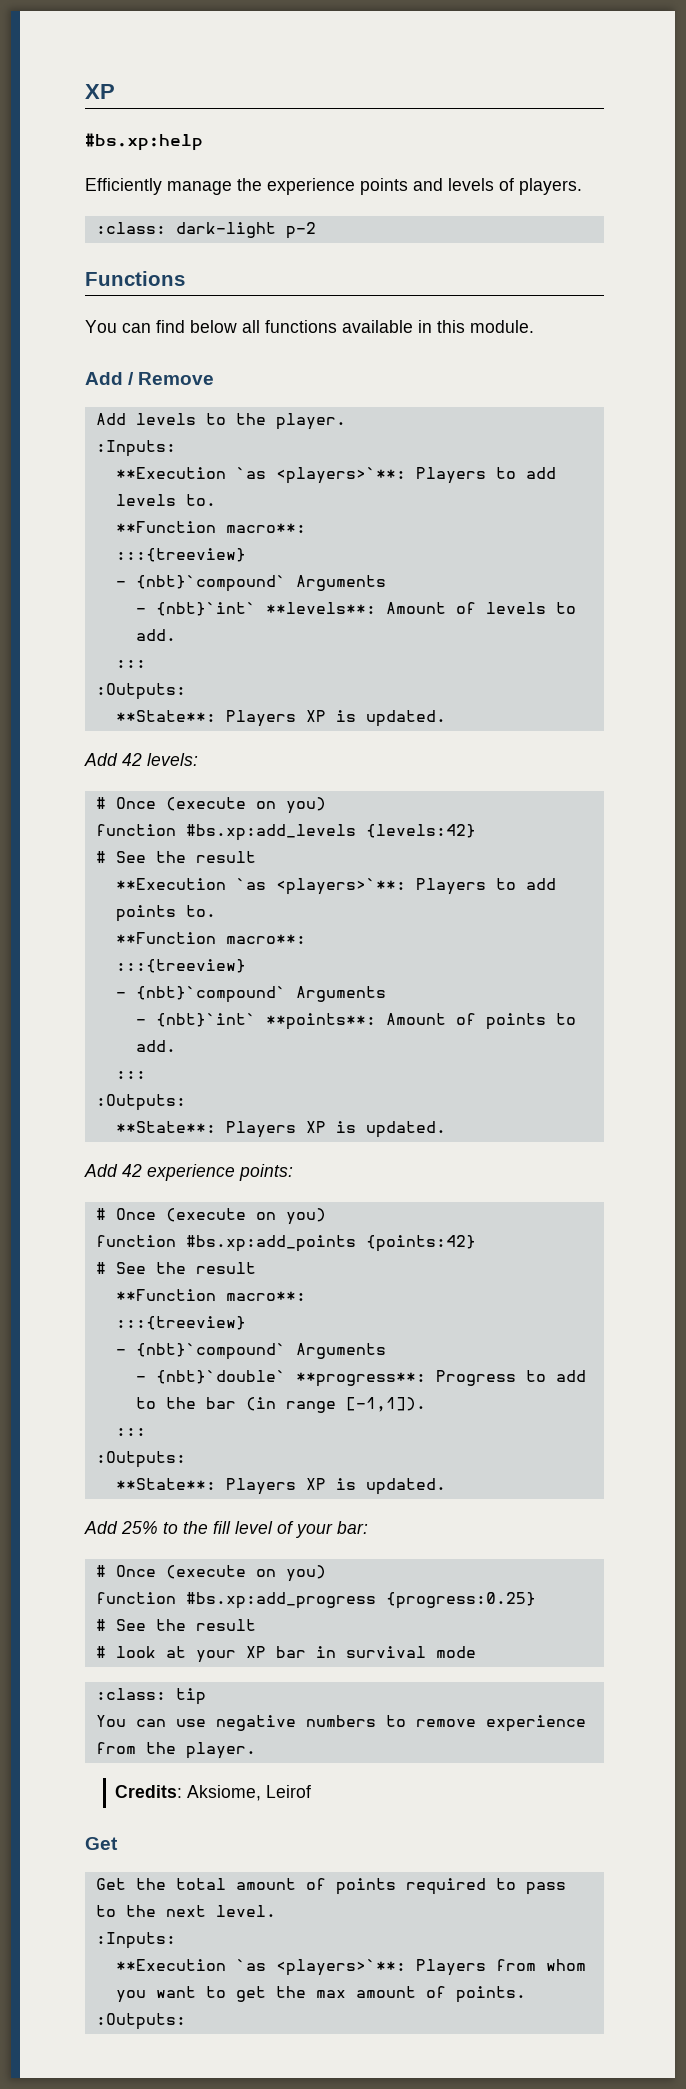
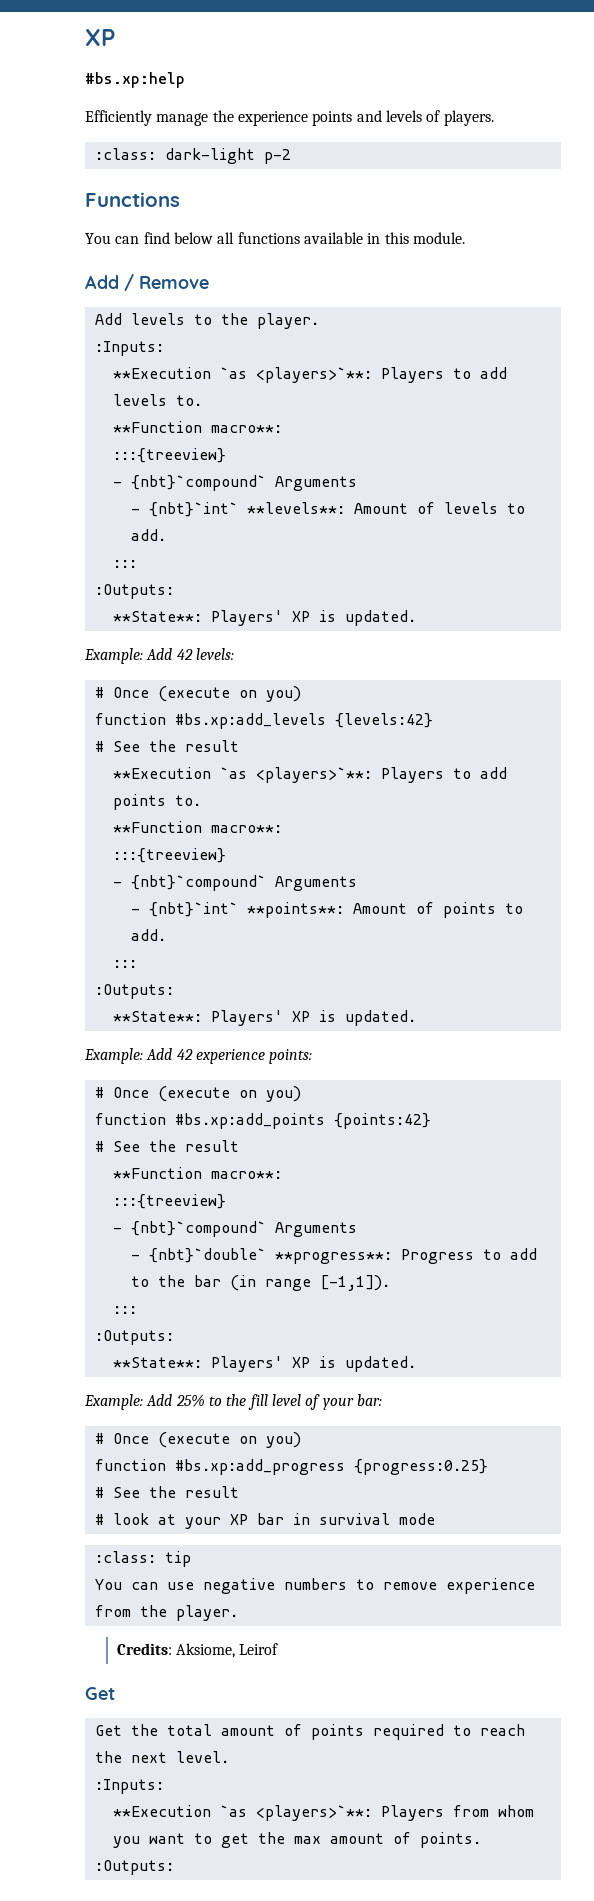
[225,710,446,727] Players XP is updated. // -> [210,610,416,626] [84,648,143,664] Players' XP is updated. // Example:
[225,1121,446,1138] Players XP is updated. // -> [210,1010,416,1026] [84,1048,143,1064] Players' XP is updated. // Example:
[225,1478,446,1495] Players XP is updated. // -> [210,1356,416,1372] [84,1394,143,1410] Players' XP is updated. // Example:
[525,1882,566,1895] [95,1905,116,1917] pass to -> [479,1724,525,1736] reach

